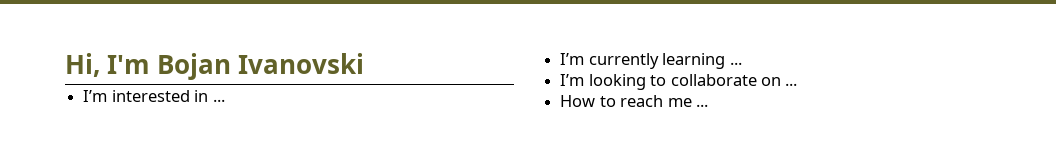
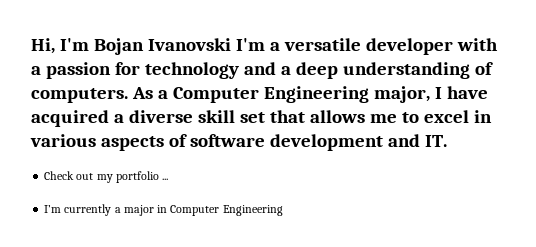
[83,90,225,102] [560,53,742,69] [560,74,798,90] [560,95,708,107] // I’m interested in ... // I’m currently learning ... // I’m looking to collaborate on ... // How to reach me ... -> [235,38,498,55] [31,62,493,79] [31,86,488,103] [31,110,492,127] [30,134,447,151] [44,171,169,183] [44,204,283,216] I'm a versatile developer with a passion for technology and a deep understanding of computers. As a Computer Engineering major, I have acquired a diverse skill set that allows me to excel in various aspects of software development and IT. // Check out my portfolio ... // I’m currently a major in Computer Engineering

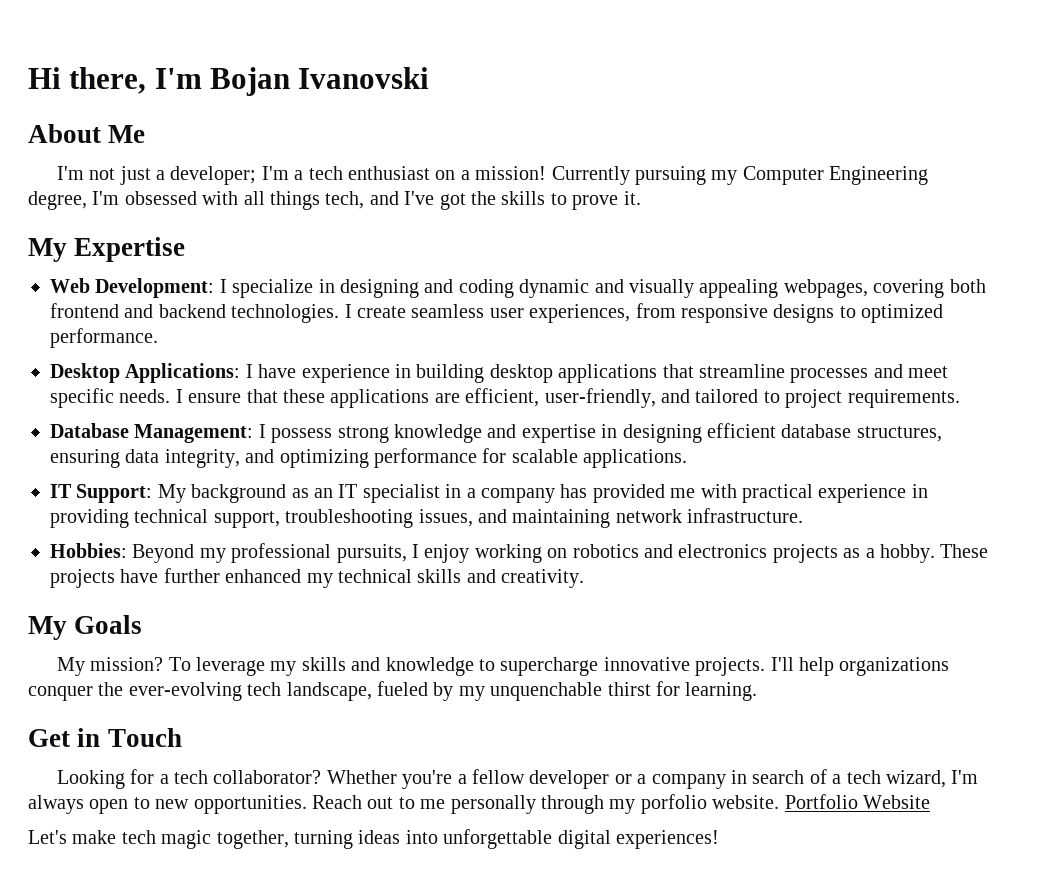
[31,38,55,54] Hi, -> [28,67,147,94] Hi there,
[235,38,498,55] [31,62,493,79] [31,86,488,103] [31,110,492,127] [30,134,447,151] [44,171,169,183] [44,204,283,216] I'm a versatile developer with a passion for technology and a deep understanding of computers. As a Computer Engineering major, I have acquired a diverse skill set that allows me to excel in various aspects of software development and IT. // Check out my portfolio ... // I’m currently a major in Computer Engineering -> [28,124,146,143] [56,166,929,185] [28,191,641,210] [28,237,186,262] [50,278,986,298] [50,303,944,323] [50,328,158,348] [50,363,949,383] [50,388,960,408] [50,423,942,443] [50,448,688,468] [50,484,928,503] [50,508,804,528] [50,543,989,563] [50,568,585,588] [28,615,143,640] [56,657,950,676] [28,681,758,701] [28,728,182,747] [56,769,979,789] [28,794,930,814] [28,829,719,849] // About Me // I'm not just a developer; I'm a tech enthusiast on a mission! Currently pursuing my Computer Engineering degree, I'm obsessed with all things tech, and I've got the skills to prove it. // My Expertise // Web Development: I specialize in designing and coding dynamic and visually appealing webpages, covering both frontend and backend technologies. I create seamless user experiences, from responsive designs to optimized performance. // Desktop Applications: I have experience in building desktop applications that streamline processes and meet specific needs. I ensure that these applications are efficient, user-friendly, and tailored to project requirements. // Database Management: I possess strong knowledge and expertise in designing efficient database structures, ensuring data integrity, and optimizing performance for scalable applications. // IT Support: My background as an IT specialist in a company has provided me with practical experience in providing technical support, troubleshooting issues, and maintaining network infrastructure. // Hobbies: Beyond my professional pursuits, I enjoy working on robotics and electronics projects as a hobby. These projects have further enhanced my technical skills and creativity. // My Goals // My mission? To leverage my skills and knowledge to supercharge innovative projects. I'll help organizations conquer the ever-evolving tech landscape, fueled by my unquenchable thirst for learning. // Get in Touch // Looking for a tech collaborator? Whether you're a fellow developer or a company in search of a tech wizard, I'm always open to new opportunities. Reach out to me personally through my porfolio website. Portfolio Website // Let's make tech magic together, turning ideas into unforgettable digital experiences!

